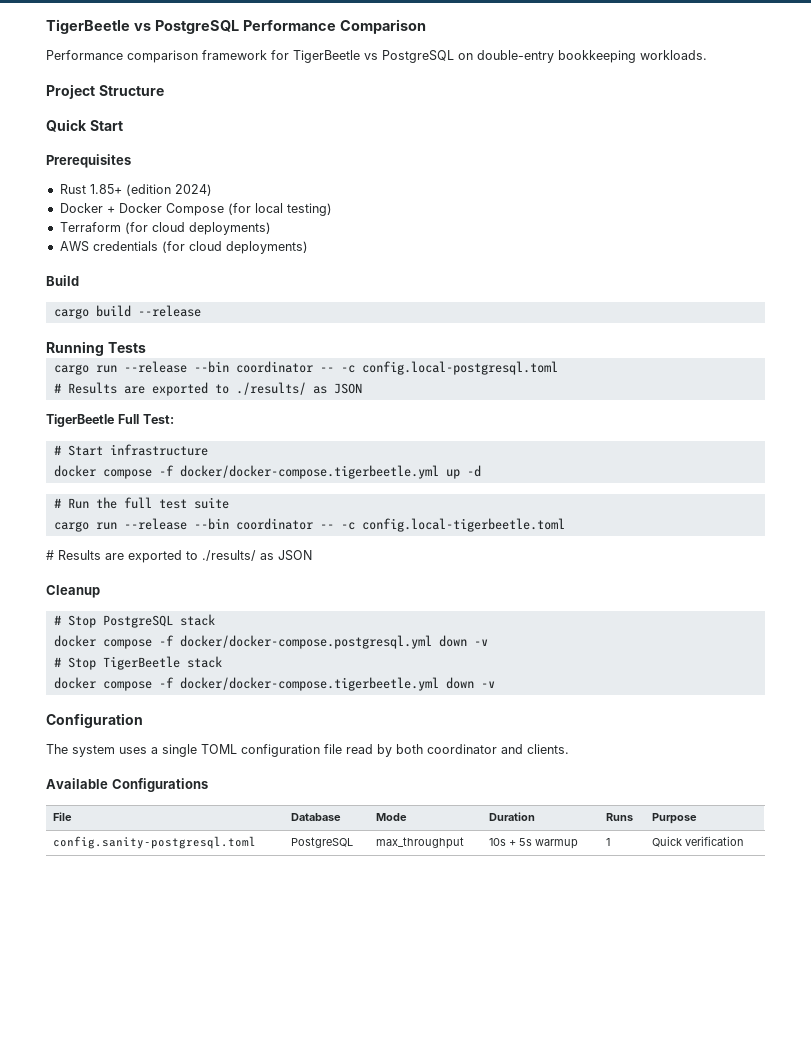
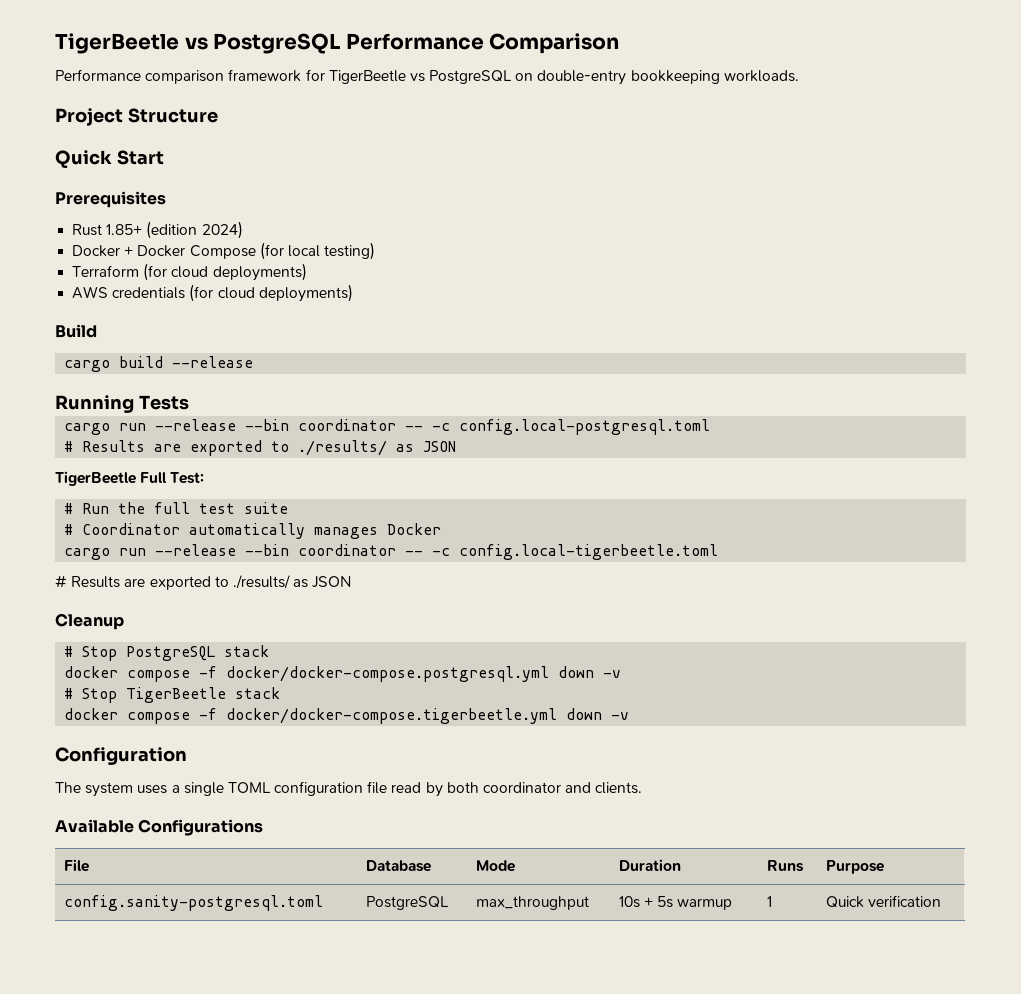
[53,444,208,456] [53,465,481,479] // # Start infrastructure // docker compose -f docker/docker-compose.tigerbeetle.yml up -d -> (205, 478) none
(229, 503) none -> [64,523,442,539] // # Coordinator automatically manages Docker

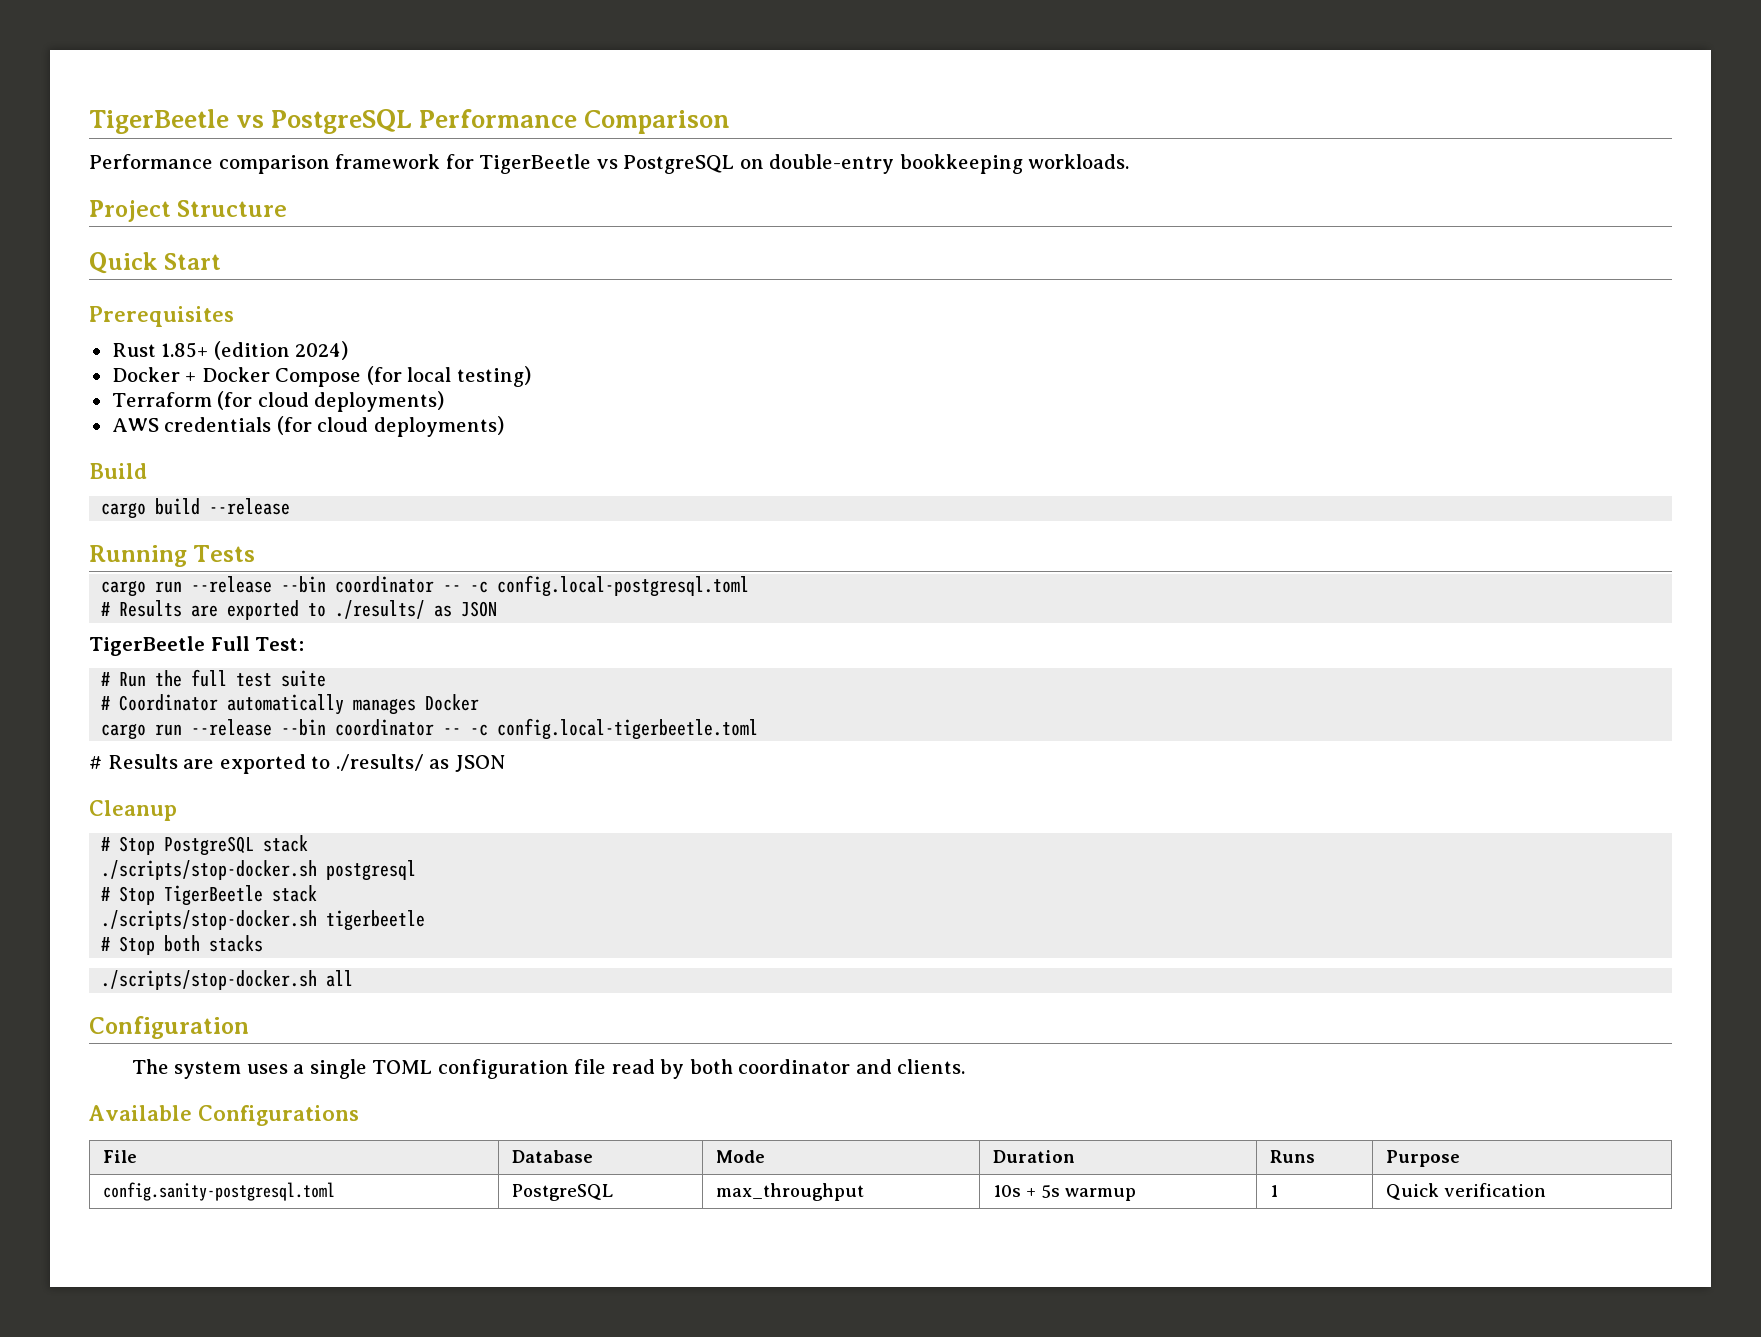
[64,666,622,682] [64,687,281,703] [64,708,630,724] docker compose -f docker/docker-compose.postgresql.yml down -v // # Stop TigerBeetle stack // docker compose -f docker/docker-compose.tigerbeetle.yml down -v -> [101,860,417,881] [101,885,318,906] [101,910,426,931] [101,935,264,955] [101,970,354,990] ./scripts/stop-docker.sh postgresql // # Stop TigerBeetle stack // ./scripts/stop-docker.sh tigerbeetle // # Stop both stacks // ./scripts/stop-docker.sh all

